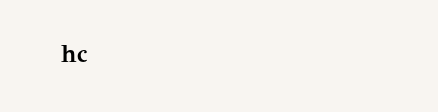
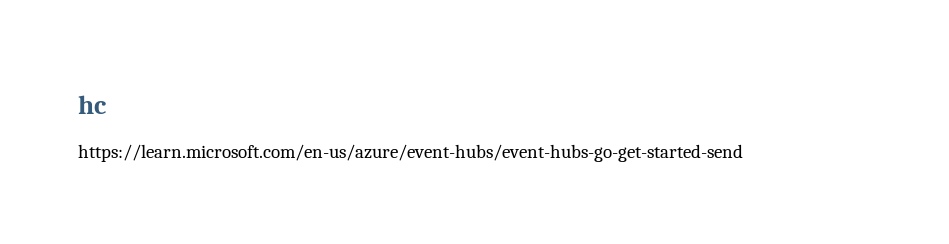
(88, 53) none -> [78,144,743,162] // https://learn.microsoft.com/en-us/azure/event-hubs/event-hubs-go-get-started-send

